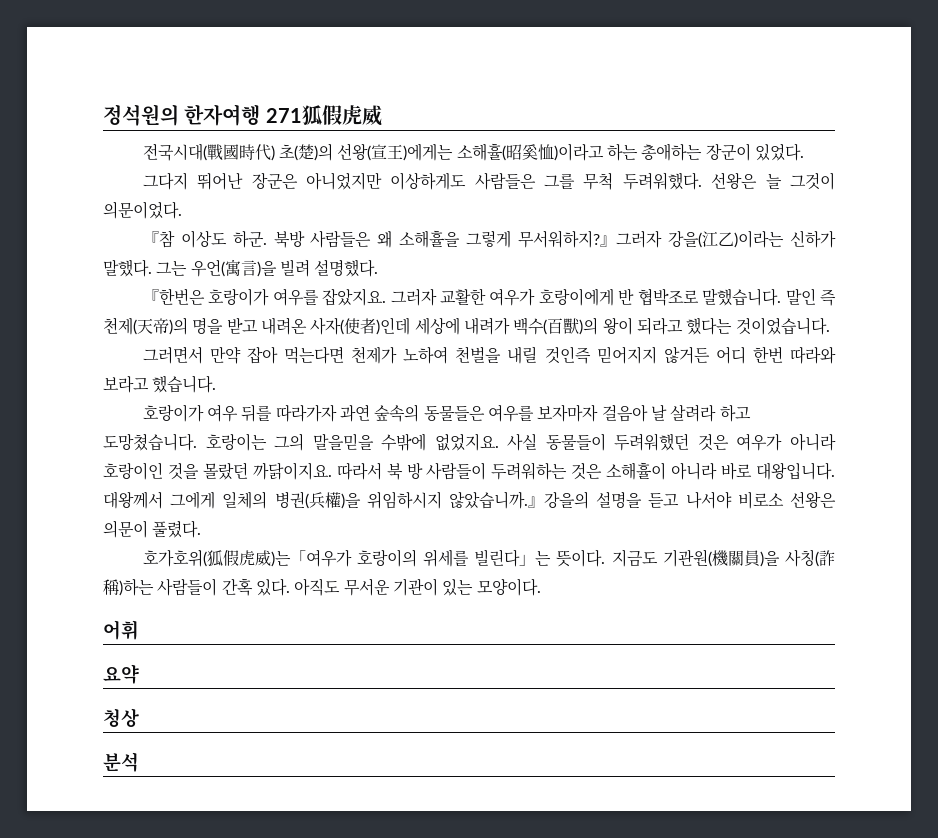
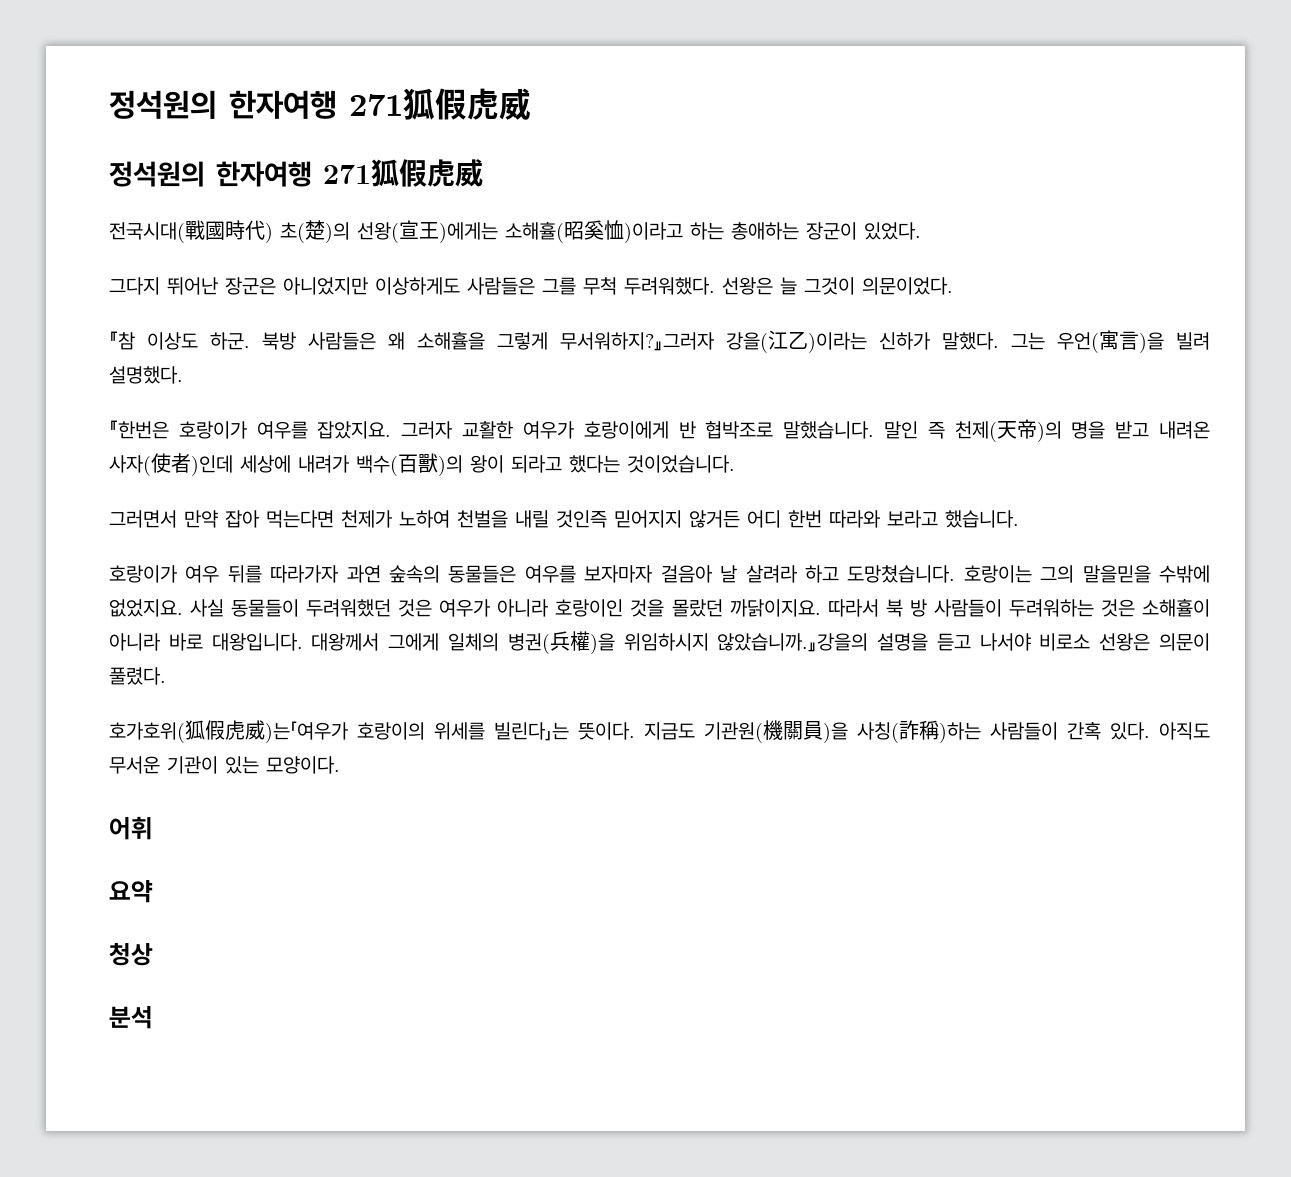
[103,104,382,126] 정석원의 한자여행 271狐假虎威 -> [109,88,531,120] [109,159,483,187] 정석원의 한자여행 271狐假虎威 // 정석원의 한자여행 271狐假虎威

